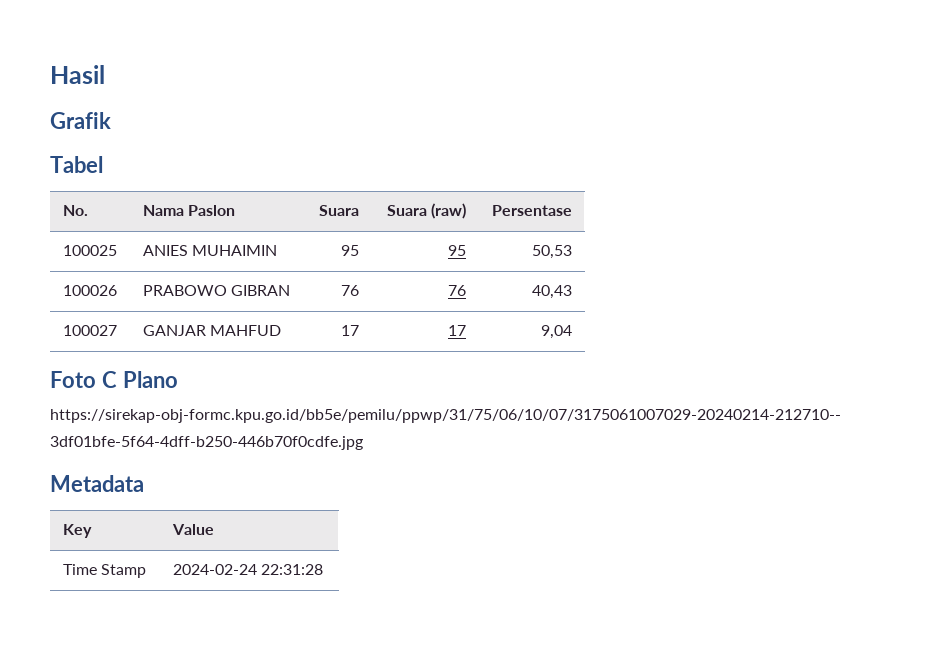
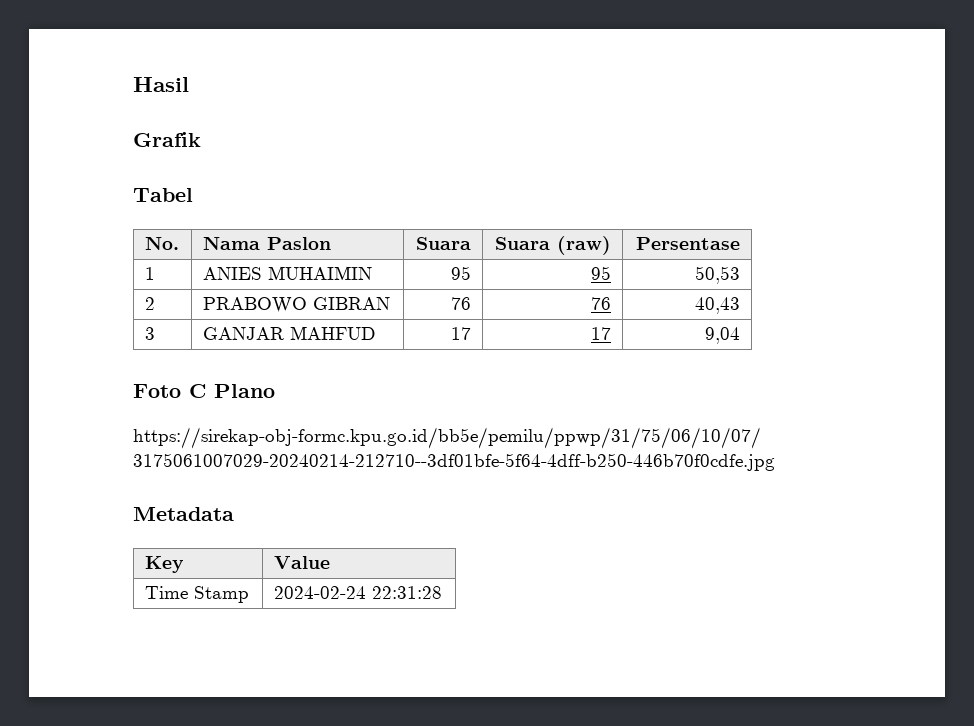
[62,245,117,256] 100025 -> [144,267,155,280] 1
[62,285,117,296] 100026 -> [144,297,155,310] 2
[62,325,117,336] 100027 -> [144,327,155,340] 3

